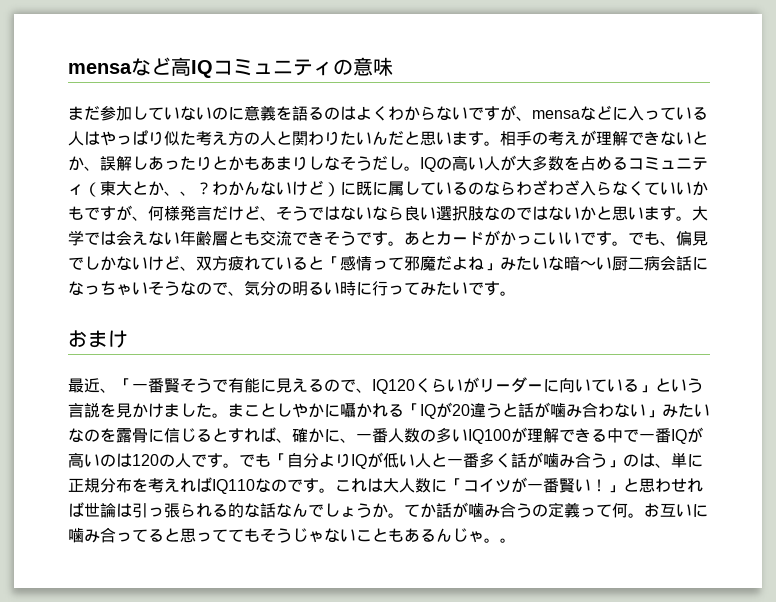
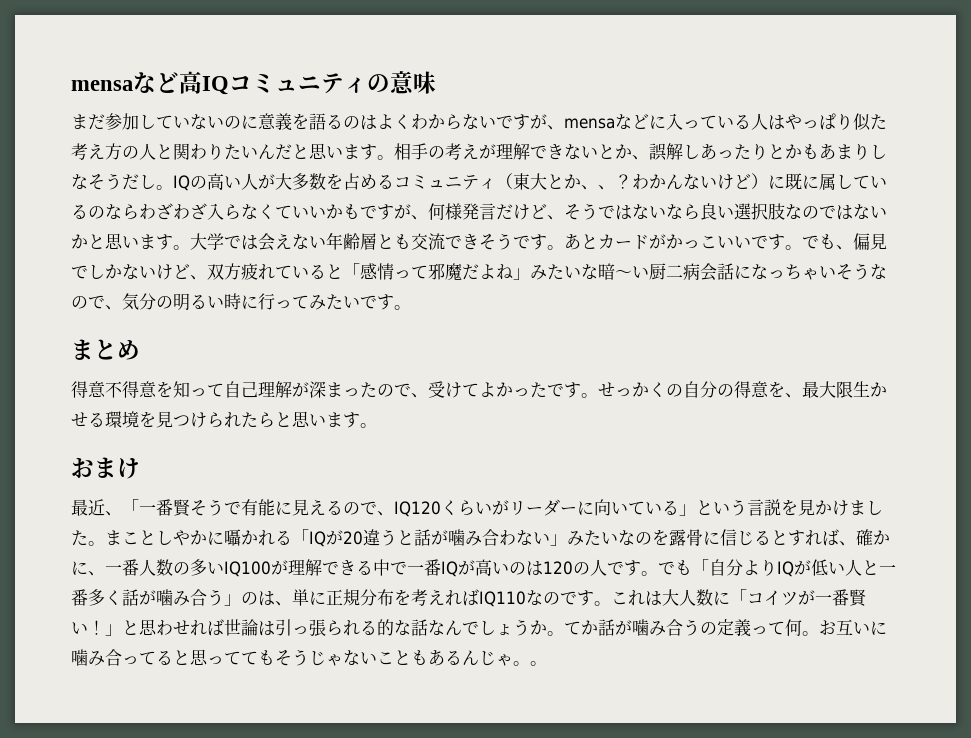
(516, 293) none -> [71,339,140,360] [71,381,887,398] [71,411,377,428] // まとめ // 得意不得意を知って自己理解が深まったので、受けてよかったです。せっかくの自分の得意を、最大限生かせる環境を見つけられたらと思います。

